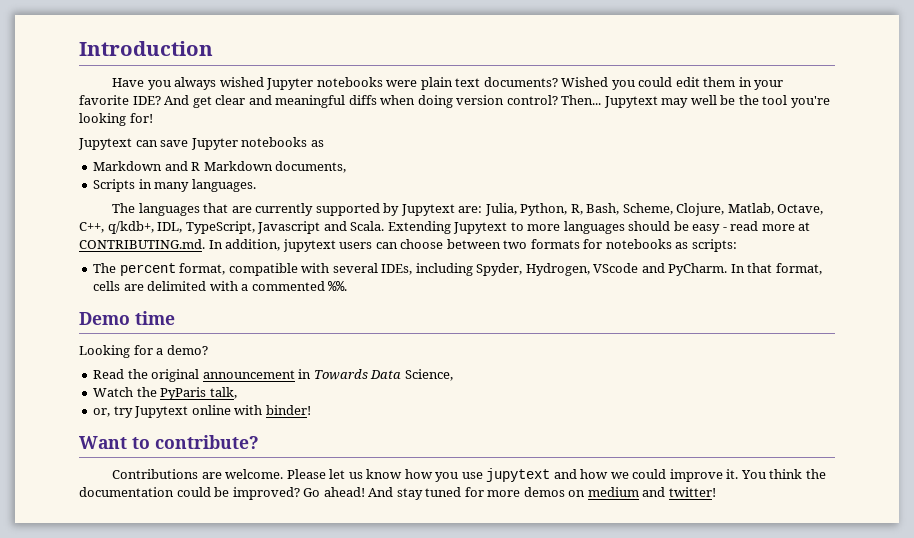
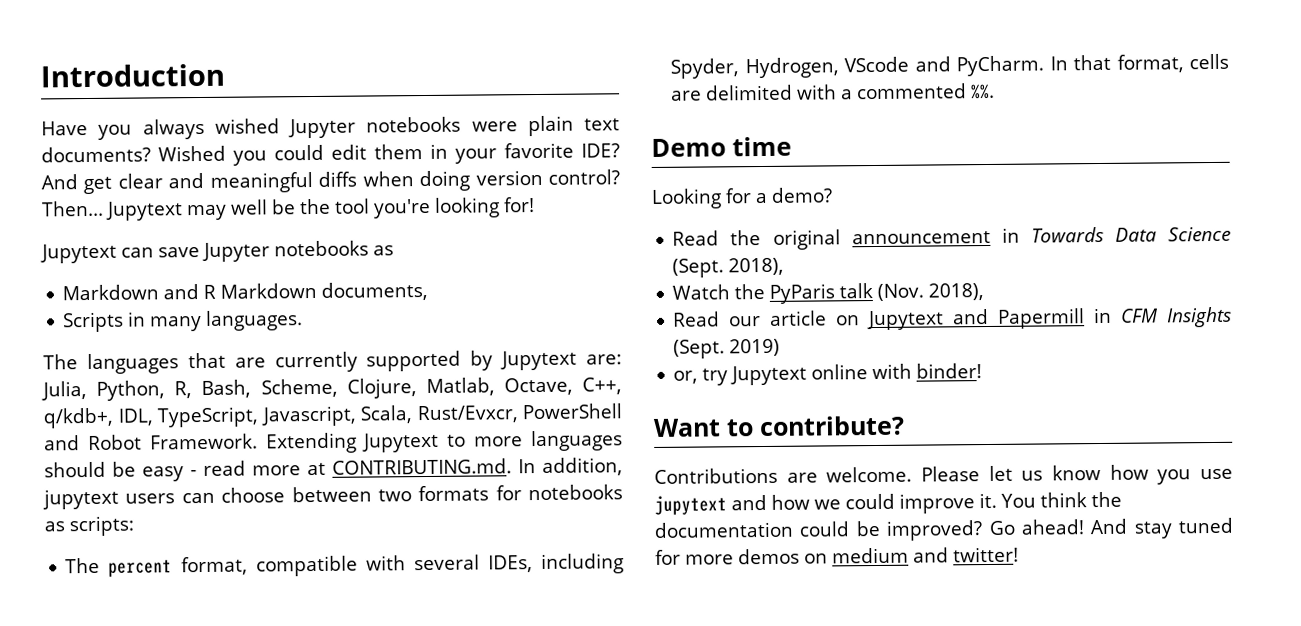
[257,221,385,234] Javascript and Scala. -> [260,403,622,427] [44,433,258,451] Javascript, Scala, Rust/Evxcr, PowerShell and Robot Framework.
[404,369,453,381] Science, -> [1168,226,1231,242] [672,257,785,278] Science (Sept. 2018),
[209,387,237,399] talk, -> [839,283,985,301] [672,306,1232,331] [673,338,781,359] talk (Nov. 2018), // Read our article on Jupytext and Papermill in CFM Insights (Sept. 2019)

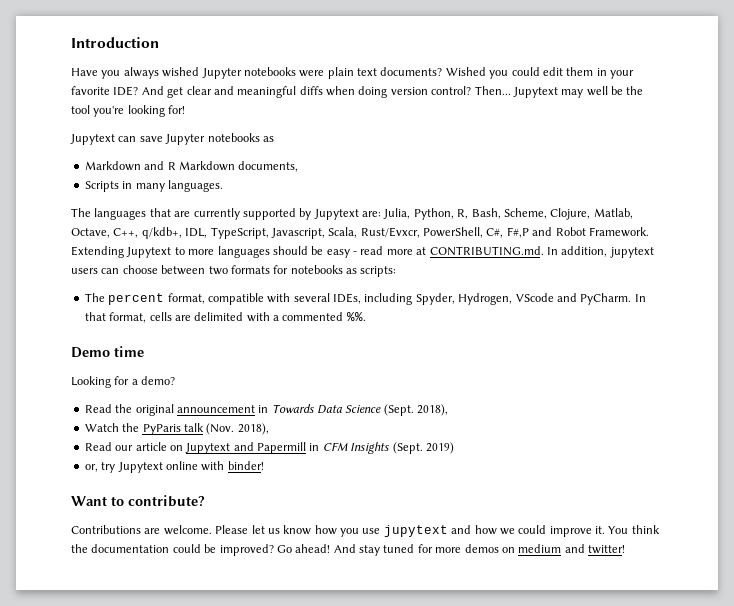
[522,403,622,420] PowerShell -> [423,227,529,238] PowerShell, C#, F#,P

